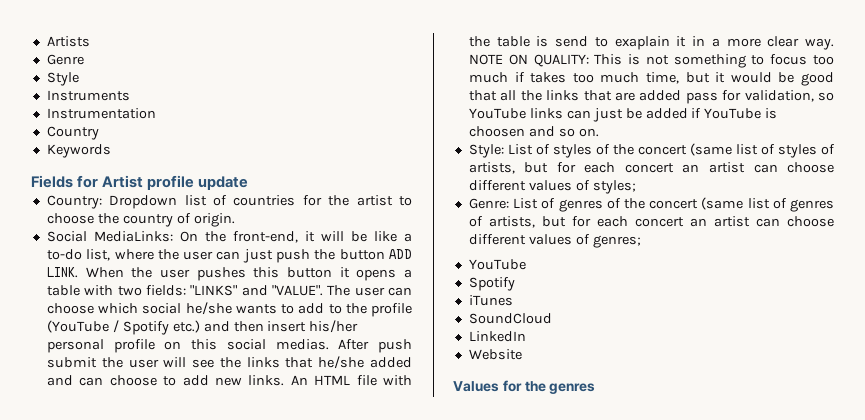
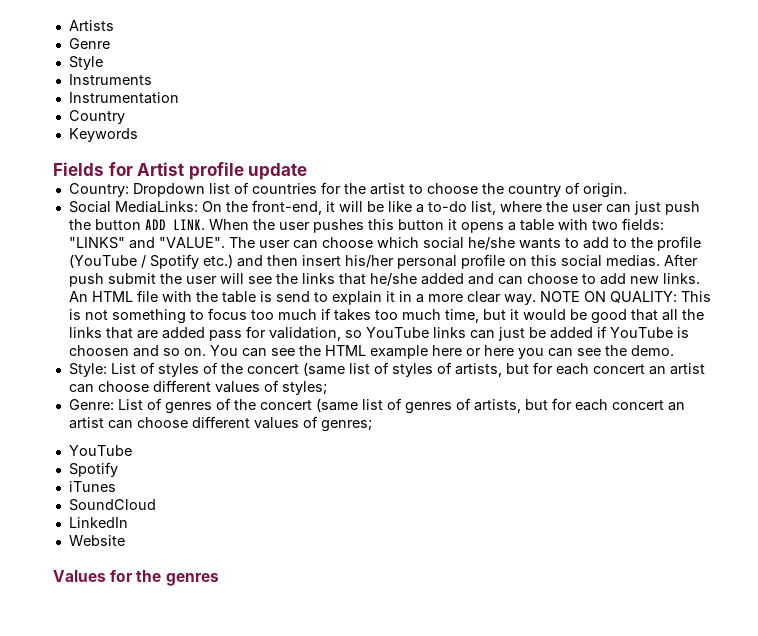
[614,36,670,50] exaplain -> [331,291,382,305] explain
(599, 132) none -> [209,345,674,359] You can see the HTML example here or here you can see the demo.

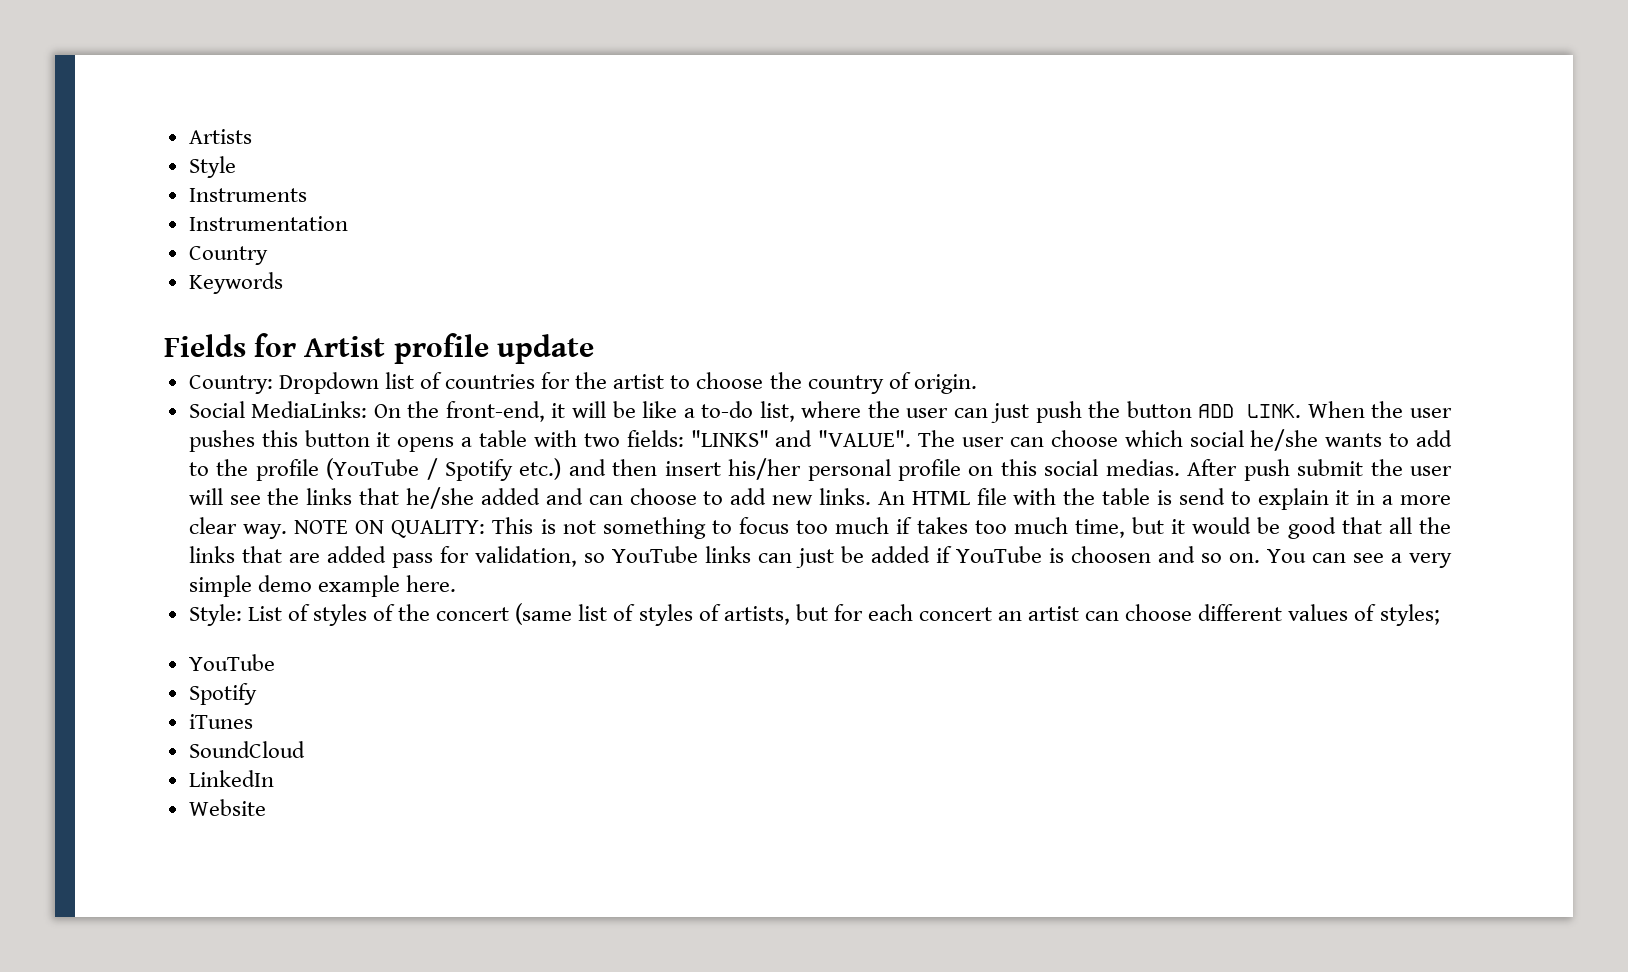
[68,38,110,49] // Genre -> (252, 136) none
[298,345,674,359] the HTML example here or here you can see the demo. -> [1390,553,1452,568] [188,575,456,597] a very simple demo example here.
[68,398,685,414] [68,416,372,432] // Genre: List of genres of the concert (same list of genres of artists, but for each concert an artist can choose different values of genres; -> (1440, 615) none
[53,570,219,586] // Values for the genres -> (266, 807) none

